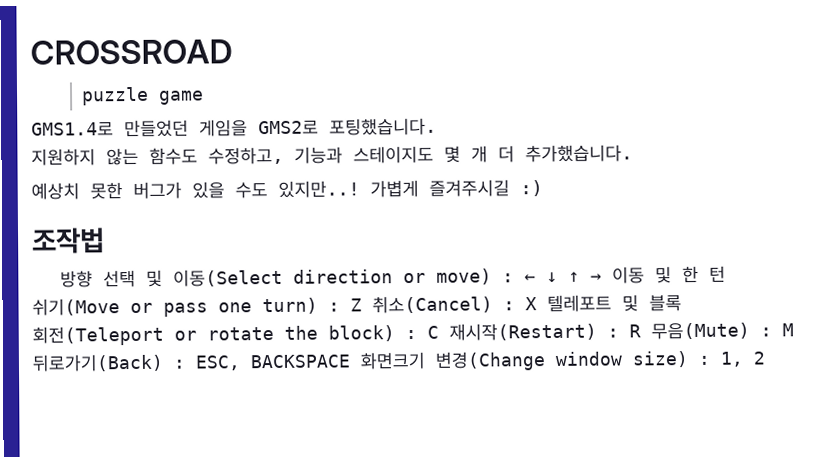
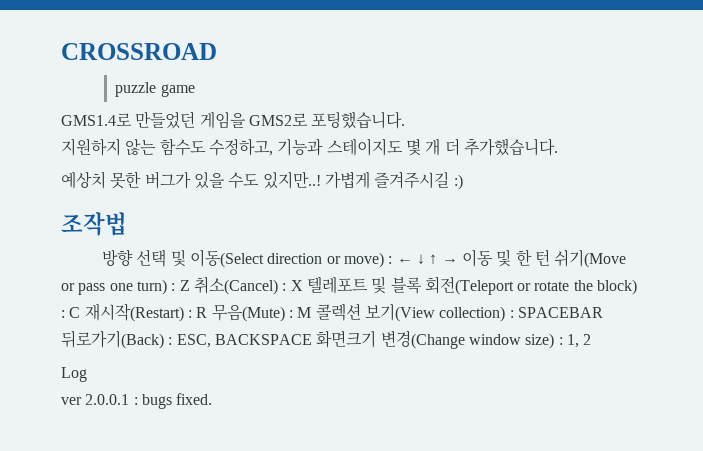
(794, 330) none -> [315,303,603,322] 콜렉션 보기(View collection) : SPACEBAR
(765, 358) none -> [61,367,87,382] [61,393,213,409] // Log // ver 2.0.0.1 : bugs fixed.

